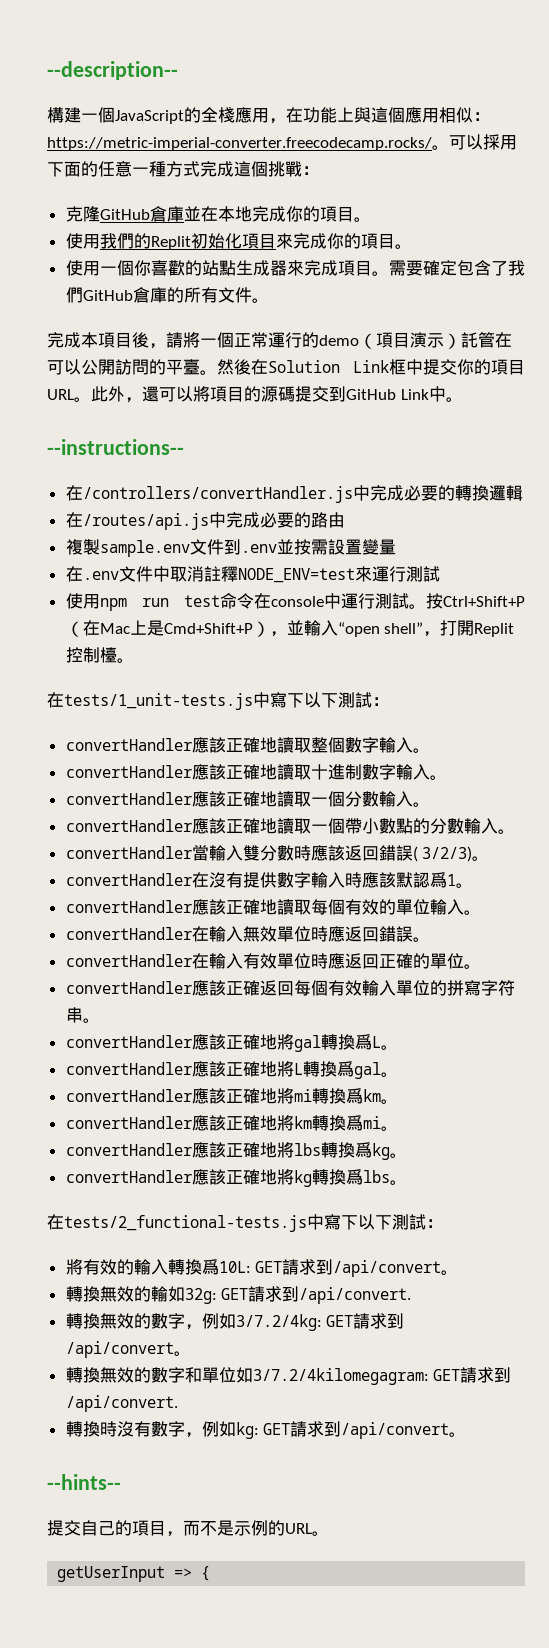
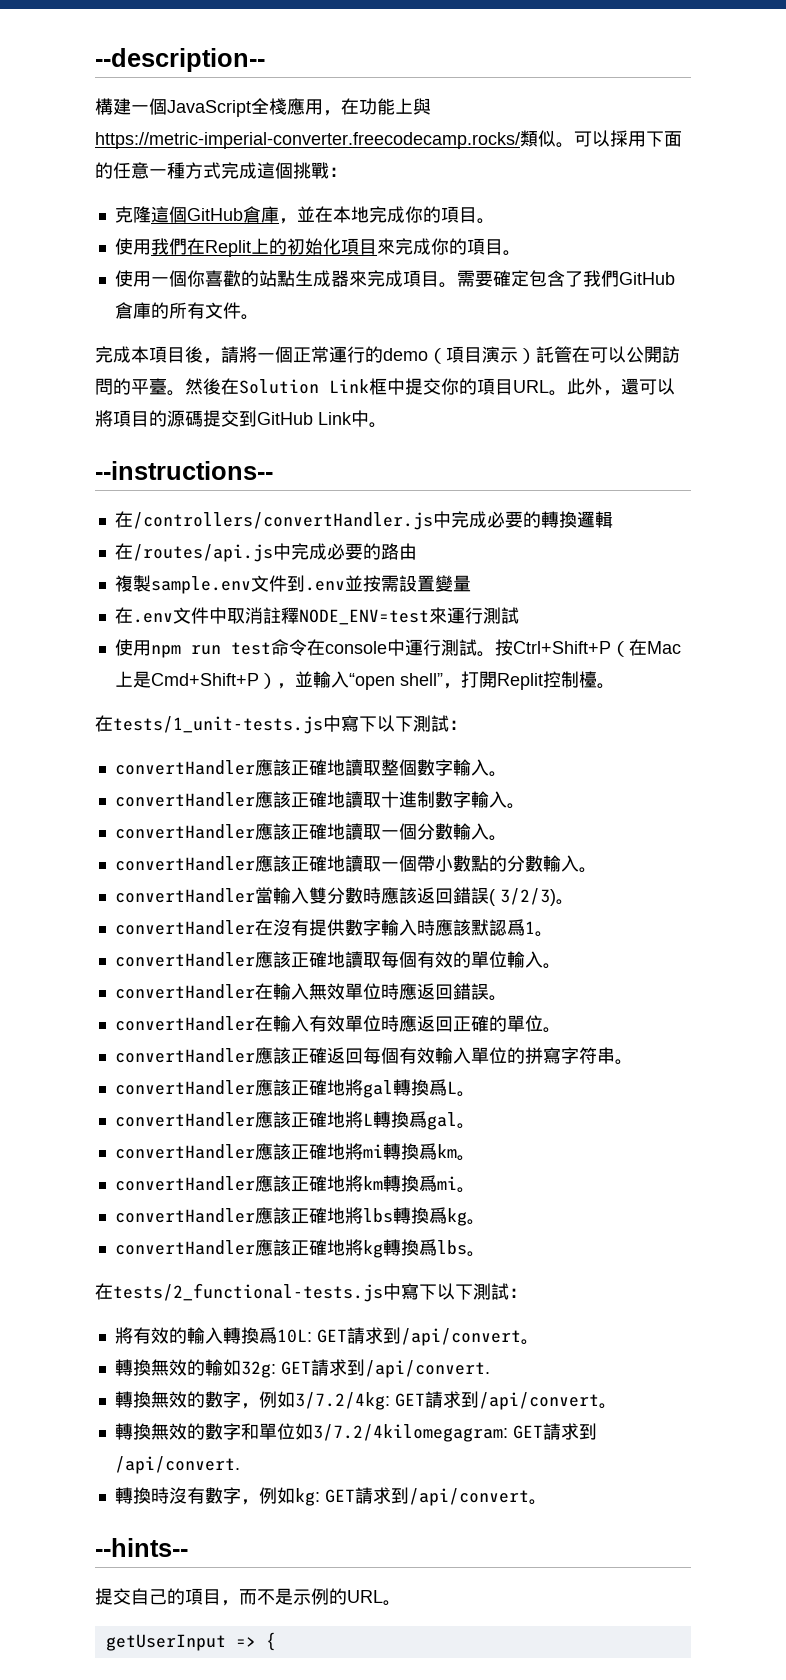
[184,107,201,123] 的 -> (251, 108) none
[371,106,490,123] [47,137,432,151] 這個應用相似：https://metric-imperial-converter.freecodecamp.rocks/ -> [95,130,556,149] https://metric-imperial-converter.freecodecamp.rocks/類似
[99,206,184,222] GitHub倉庫 -> [150,206,297,224] 這個GitHub倉庫，
[133,233,191,250] 的Replit -> [186,238,287,257] 在Replit上的

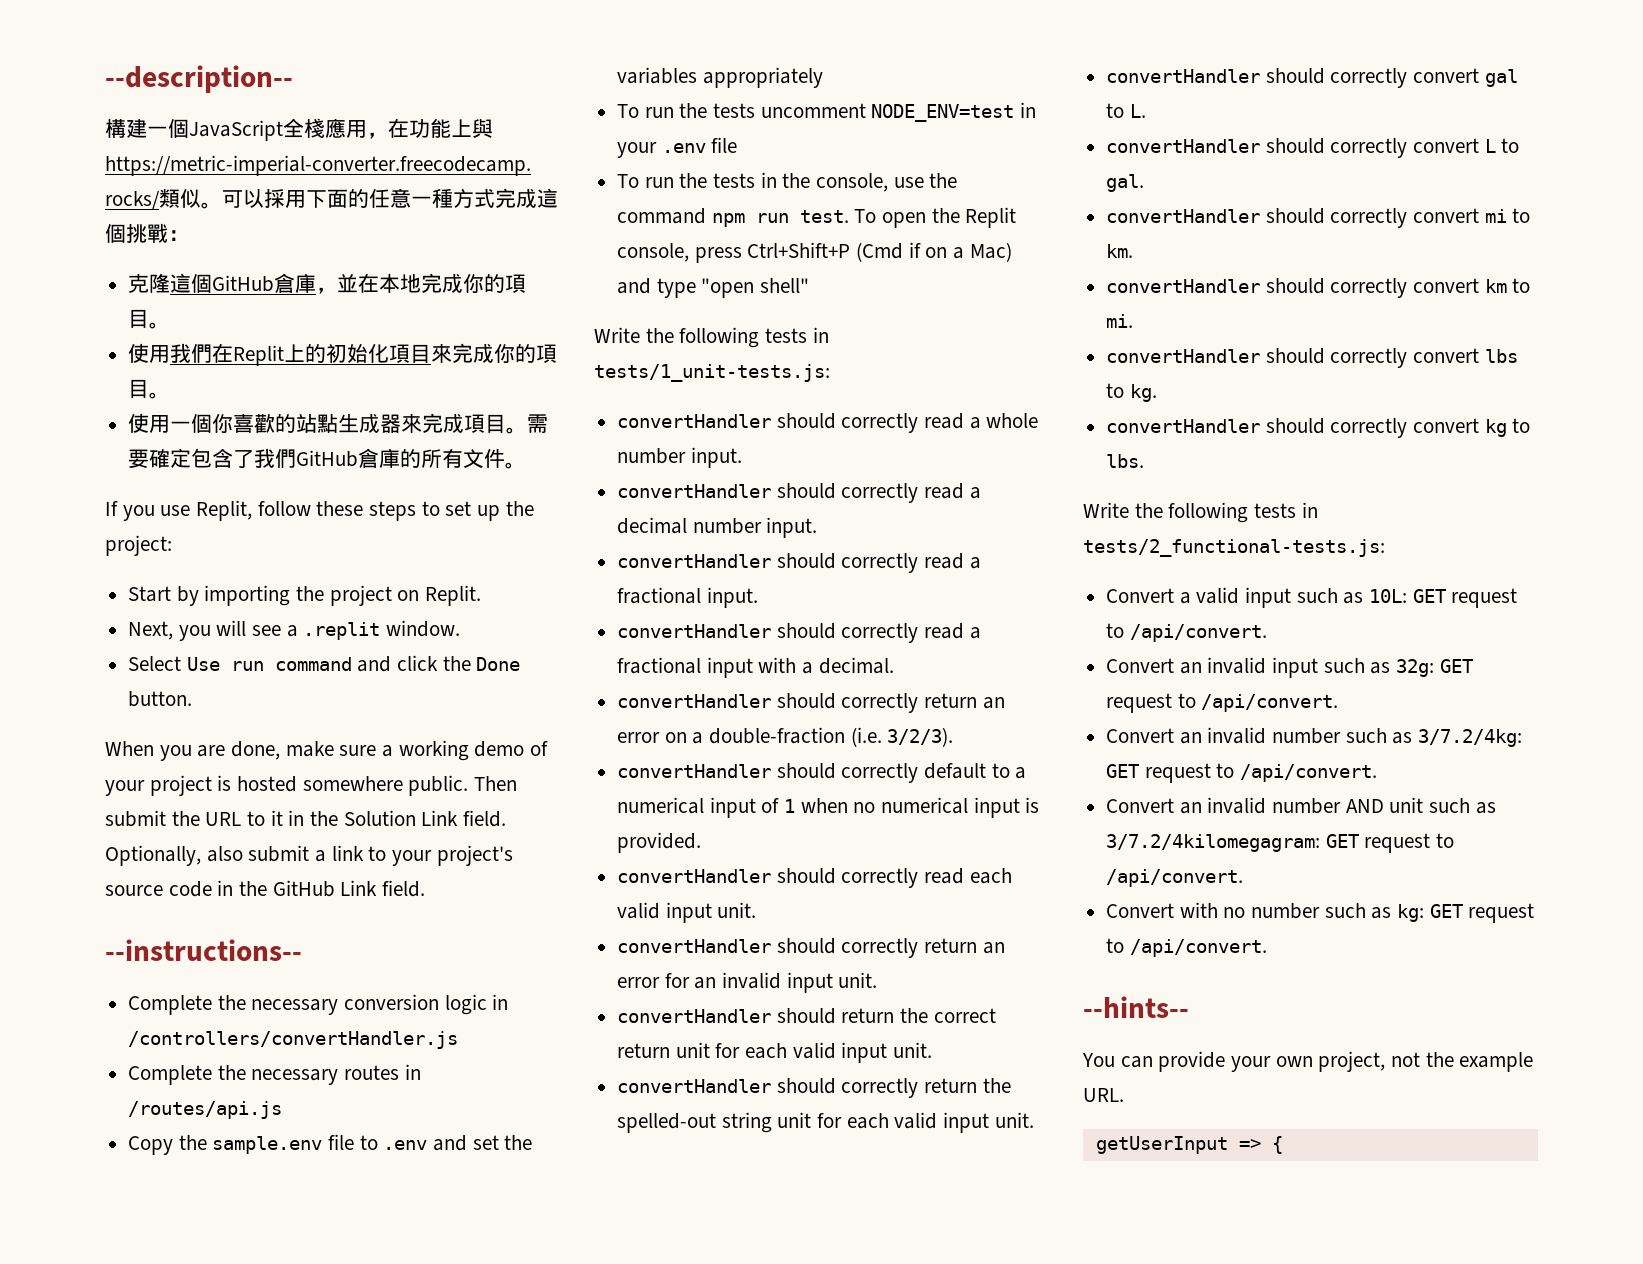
[95,346,680,364] [95,378,675,396] [95,410,257,427] 完成本項目後，請將一個正常運行的demo（項目演示）託管在可以公開訪問的平臺。然後在Solution Link框中提交你的項目URL。此外，還可以將項目的源碼提交到 -> [105,500,534,521] [105,535,172,556] [128,585,482,606] [128,620,461,641] [128,655,521,672] [128,691,193,707] [105,740,549,761] [105,775,518,796] [105,810,507,827] [105,845,513,866] [105,880,268,897] If you use Replit, follow these steps to set up the project: // Start by importing the project on Replit. // Next, you will see a .replit window. // Select Use run command and click the Done button. // When you are done, make sure a working demo of your project is hosted somewhere public. Then submit the URL to it in the Solution Link field. Optionally, also submit a link to your project's source code in the
[351,410,387,428] 中。 -> [382,880,426,897] field.
[114,511,613,530] [114,543,417,562] [114,575,471,594] [114,607,519,625] [114,639,681,658] [114,671,615,690] [95,715,467,734] [114,759,507,777] [114,791,525,809] [114,823,507,841] [114,855,597,873] [114,887,574,906] [114,919,553,937] [114,951,561,969] [114,983,507,1001] [114,1015,561,1033] [114,1047,633,1065] [114,1079,475,1098] [114,1111,475,1130] [114,1143,475,1161] [114,1175,475,1193] [114,1207,485,1226] [114,1239,485,1258] [95,1283,527,1302] [114,1327,539,1346] [114,1359,490,1378] [114,1391,617,1410] [114,1423,597,1442] [114,1456,240,1474] [114,1487,547,1506] [95,1538,188,1557] [95,1588,401,1606] 在/controllers/convertHandler.js中完成必要的轉換邏輯 // 在/routes/api.js中完成必要的路由 // 複製sample.env文件到.env並按需設置變量 // 在.env文件中取消註釋NODE_ENV=test來運行測試 // 使用npm run test命令在console中運行測試。按Ctrl+Shift+P（在Mac上是Cmd+Shift+P），並輸入“open shell”，打開Replit控制檯。 // 在tests/1_unit-tests.js中寫下以下測試： // convertHandler應該正確地讀取整個數字輸入。 // convertHandler應該正確地讀取十進制數字輸入。 // convertHandler應該正確地讀取一個分數輸入。 // convertHandler應該正確地讀取一個帶小數點的分數輸入。 // convertHandler當輸入雙分數時應該返回錯誤( 3/2/3)。 // convertHandler在沒有提供數字輸入時應該默認爲1。 // convertHandler應該正確地讀取每個有效的單位輸入。 // convertHandler在輸入無效單位時應返回錯誤。 // convertHandler在輸入有效單位時應返回正確的單位。 // convertHandler應該正確返回每個有效輸入單位的拼寫字符串。 // convertHandler應該正確地將gal轉換爲L。 // convertHandler應該正確地將L轉換爲gal。 // convertHandler應該正確地將mi轉換爲km。 // convertHandler應該正確地將km轉換爲mi。 // convertHandler應該正確地將lbs轉換爲kg。 // convertHandler應該正確地將kg轉換爲lbs。 // 在tests/2_functional-tests.js中寫下以下測試： // 將有效的輸入轉換爲10L: GET請求到/api/convert。 // 轉換無效的輸如32g: GET請求到/api/convert. // 轉換無效的數字，例如3/7.2/4kg: GET請求到/api/convert。 // 轉換無效的數字和單位如3/7.2/4kilomegagram: GET請求到/api/convert. // 轉換時沒有數字，例如kg: GET請求到/api/convert。 // --hints-- // 提交自己的項目，而不是示例的URL。 -> [128,994,509,1015] [128,1031,459,1049] [128,1064,421,1085] [128,1101,283,1119] [128,1134,533,1155] [617,67,823,88] [617,102,1037,122] [617,137,738,158] [617,172,958,192] [617,207,1017,228] [617,242,1012,263] [617,278,810,298] [594,327,829,348] [594,364,830,382] [617,413,1039,433] [617,447,742,468] [617,483,981,503] [617,517,818,538] [617,553,981,573] [617,587,758,608] [617,623,981,643] [617,657,894,678] [617,693,1005,713] [617,727,954,747] [617,763,1027,783] [617,797,1040,818] [617,832,702,853] [617,868,1012,888] [617,902,757,923] [617,938,1005,958] [617,972,878,993] [617,1008,996,1024] [617,1042,933,1063] [617,1078,1011,1098] [617,1112,1034,1133] [1106,68,1518,88] [1106,103,1146,118] [1106,138,1520,158] [1106,174,1145,192] [1106,208,1531,228] [1106,244,1134,258] [1106,278,1531,298] [1106,314,1134,328] [1106,348,1518,368] [1106,383,1157,402] [1106,418,1531,438] [1106,454,1145,468] [1083,502,1318,523] [1083,539,1385,557] [1106,587,1518,608] [1106,623,1267,642] [1106,657,1473,678] [1106,693,1339,713] [1106,727,1523,747] [1106,763,1378,783] [1106,797,1496,814] [1106,833,1455,853] [1106,869,1244,887] [1106,902,1535,923] [1106,938,1267,957] [1083,996,1189,1018] [1082,1051,1534,1072] [1083,1088,1124,1102] Complete the necessary conversion logic in /controllers/convertHandler.js // Complete the necessary routes in /routes/api.js // Copy the sample.env file to .env and set the variables appropriately // To run the tests uncomment NODE_ENV=test in your .env file // To run the tests in the console, use the command npm run test. To open the Replit console, press Ctrl+Shift+P (Cmd if on a Mac) and type "open shell" // Write the following tests in tests/1_unit-tests.js: // convertHandler should correctly read a whole number input. // convertHandler should correctly read a decimal number input. // convertHandler should correctly read a fractional input. // convertHandler should correctly read a fractional input with a decimal. // convertHandler should correctly return an error on a double-fraction (i.e. 3/2/3). // convertHandler should correctly default to a numerical input of 1 when no numerical input is provided. // convertHandler should correctly read each valid input unit. // convertHandler should correctly return an error for an invalid input unit. // convertHandler should return the correct return unit for each valid input unit. // convertHandler should correctly return the spelled-out string unit for each valid input unit. // convertHandler should correctly convert gal to L. // convertHandler should correctly convert L to gal. // convertHandler should correctly convert mi to km. // convertHandler should correctly convert km to mi. // convertHandler should correctly convert lbs to kg. // convertHandler should correctly convert kg to lbs. // Write the following tests in tests/2_functional-tests.js: // Convert a valid input such as 10L: GET request to /api/convert. // Convert an invalid input such as 32g: GET request to /api/convert. // Convert an invalid number such as 3/7.2/4kg: GET request to /api/convert. // Convert an invalid number AND unit such as 3/7.2/4kilomegagram: GET request to /api/convert. // Convert with no number such as kg: GET request to /api/convert. // --hints-- // You can provide your own project, not the example URL.

